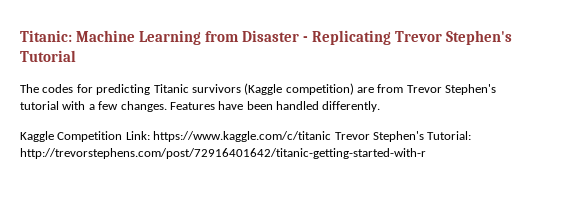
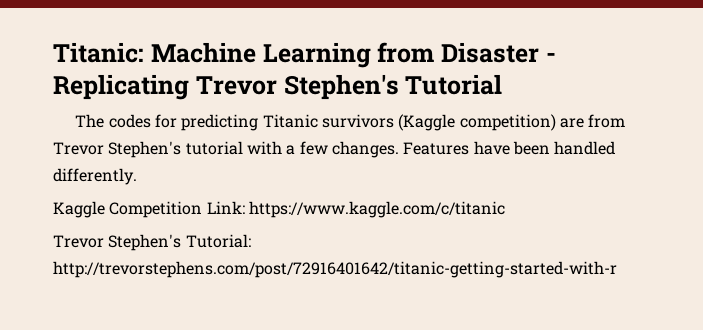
(332, 136) none -> (505, 209) //

